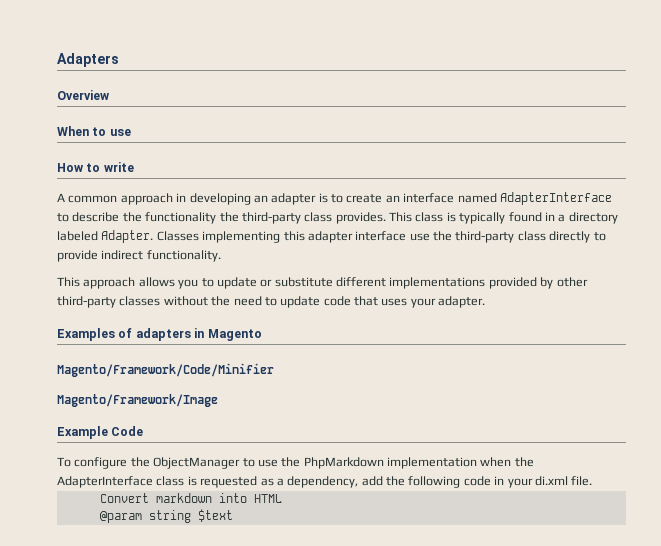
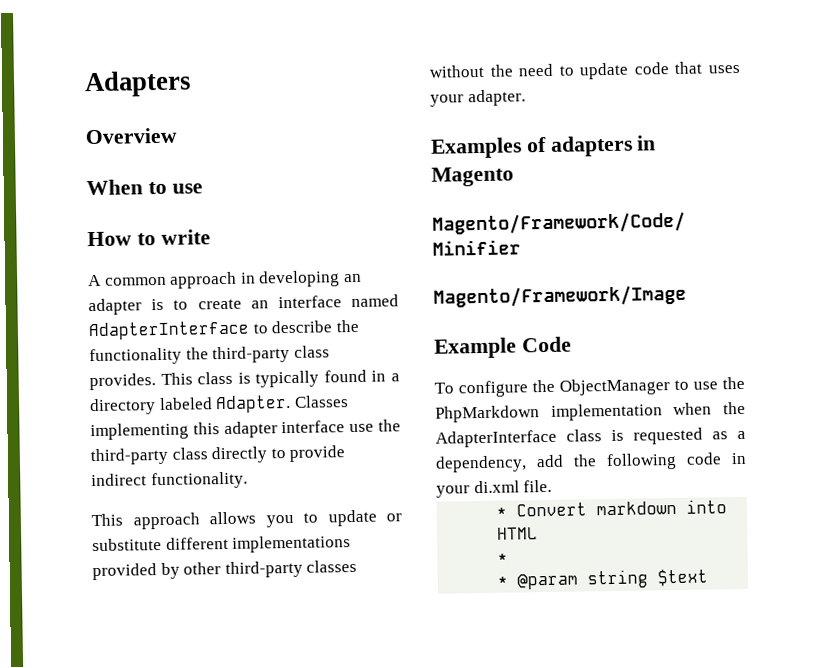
(593, 481) none -> [496,507,508,517] *
(282, 498) none -> [497,553,509,563] [497,576,509,586] * // *

